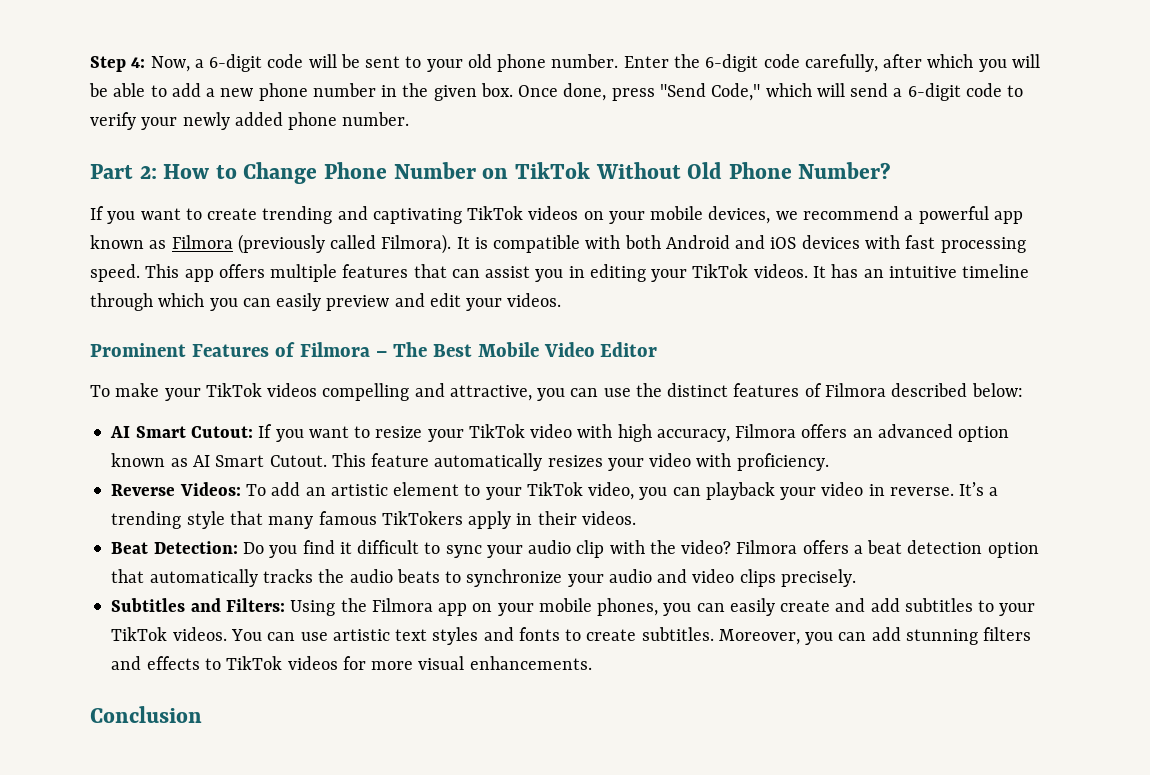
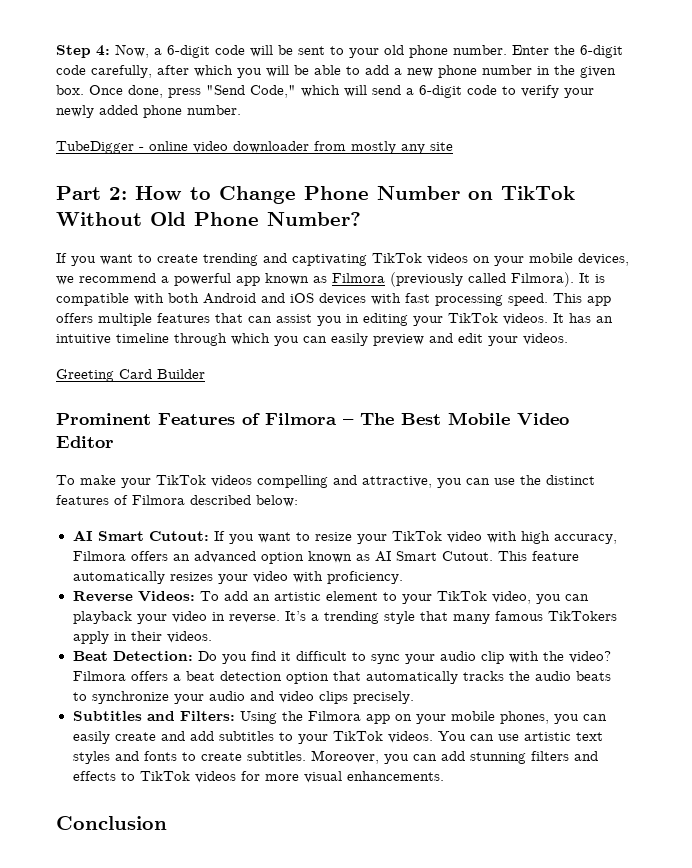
(410, 119) none -> [56,141,453,154] // TubeDigger - online video downloader from mostly any site
(562, 300) none -> [56,369,205,382] // Greeting Card Builder

